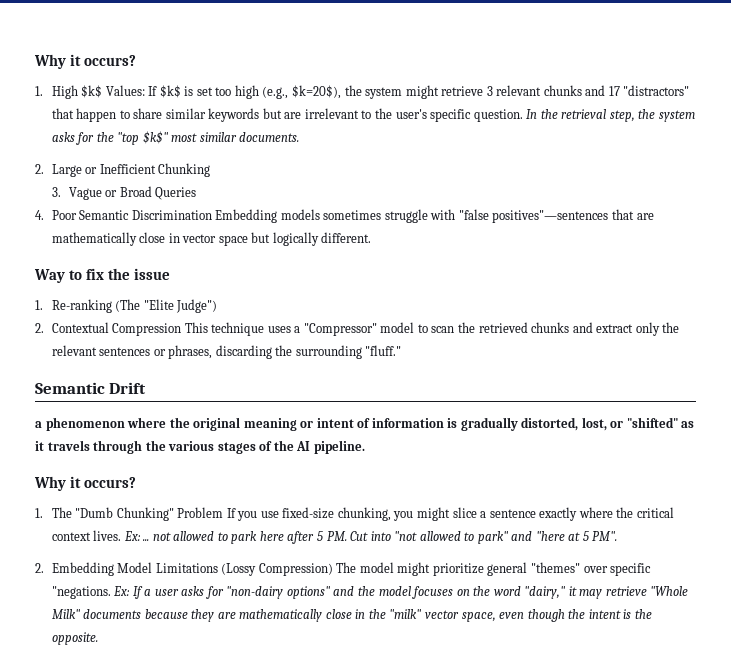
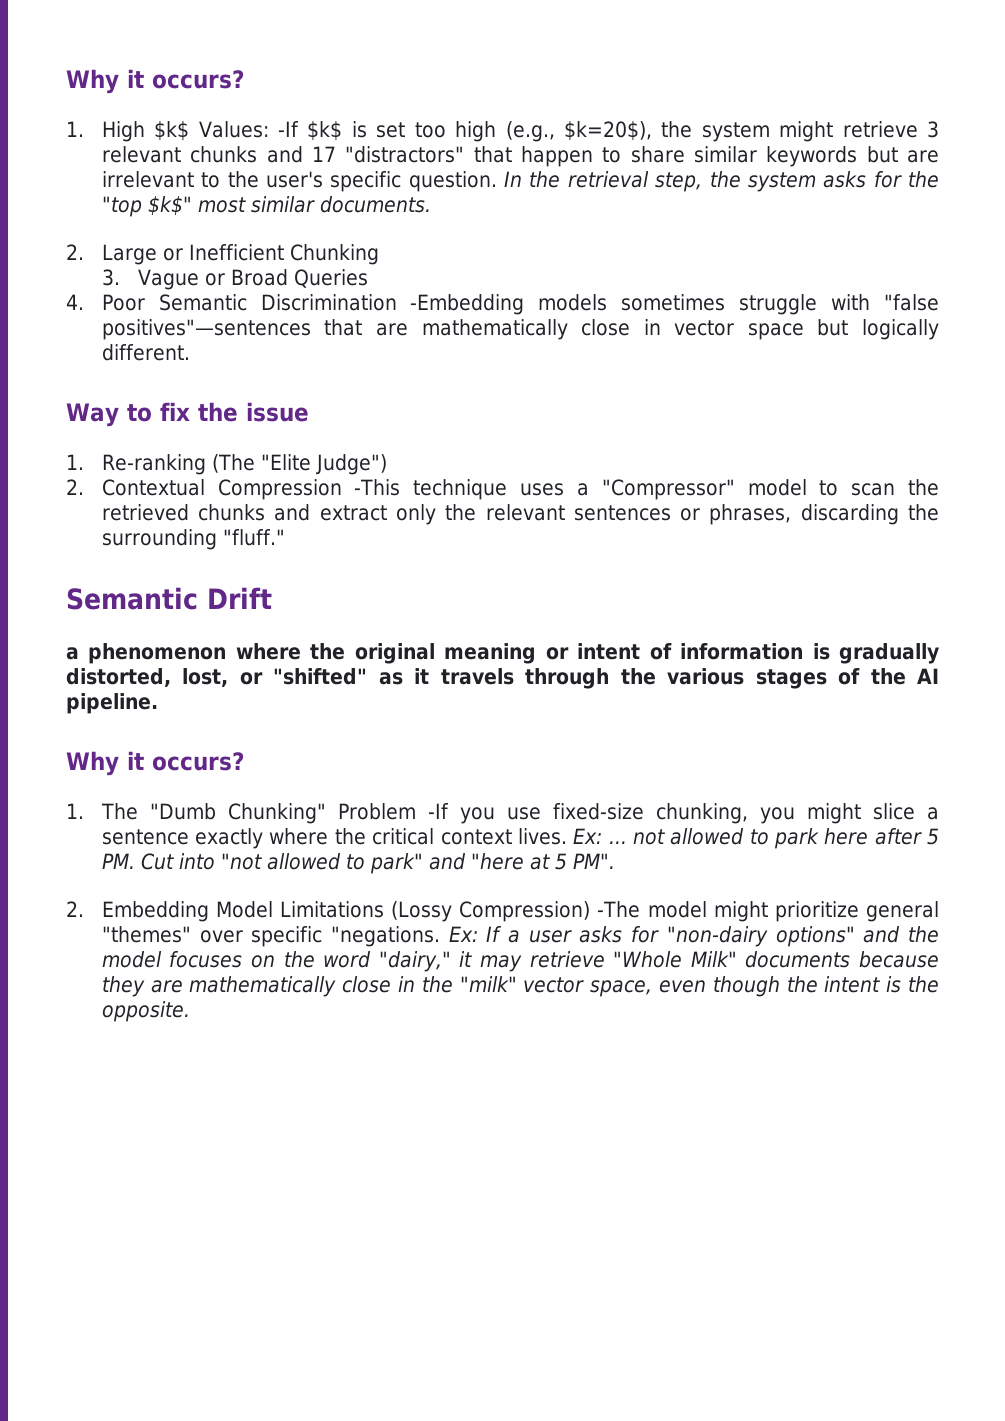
[148,86,158,96] If -> [278,121,300,137] -If
[215,209,278,223] Embedding -> [410,294,525,315] -Embedding
[184,322,208,333] This -> [354,479,401,496] -This
[226,508,236,518] If -> [427,803,449,819] -If
[336,562,357,573] The -> [597,901,641,918] -The

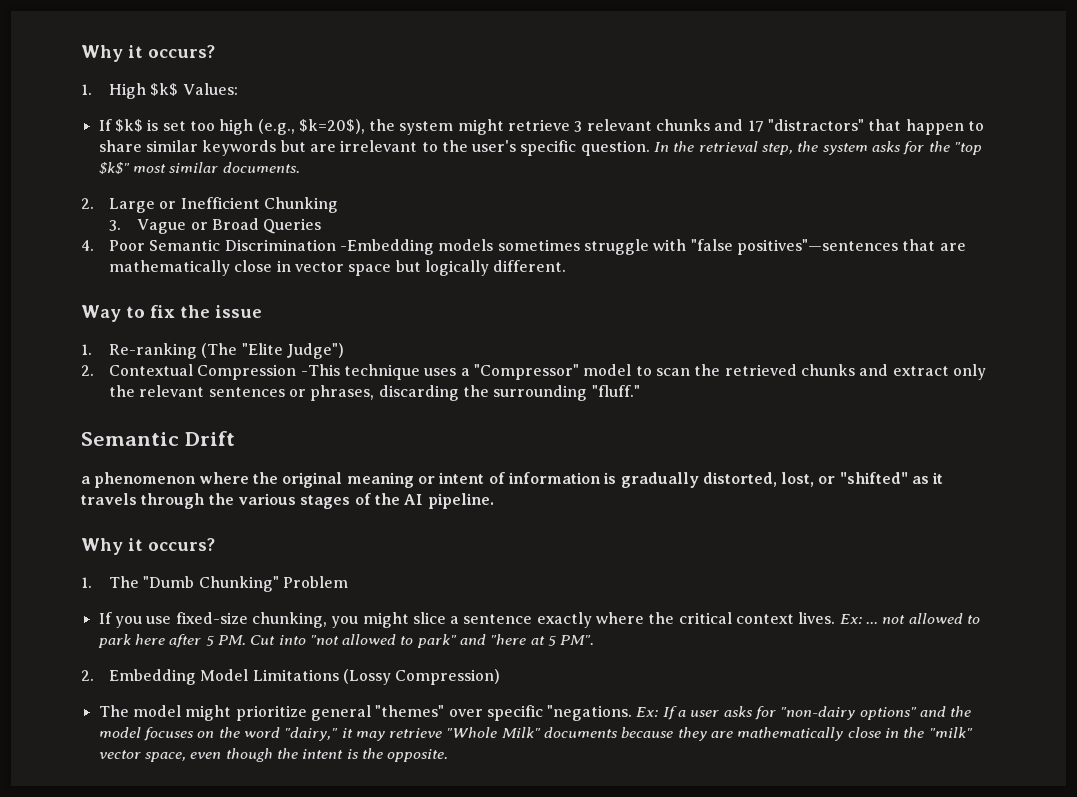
[278,121,300,137] -If -> [98,119,112,131] // If
[427,803,449,819] -If -> [98,612,112,624] // If
[597,901,641,918] -The -> [98,705,129,717] // The

